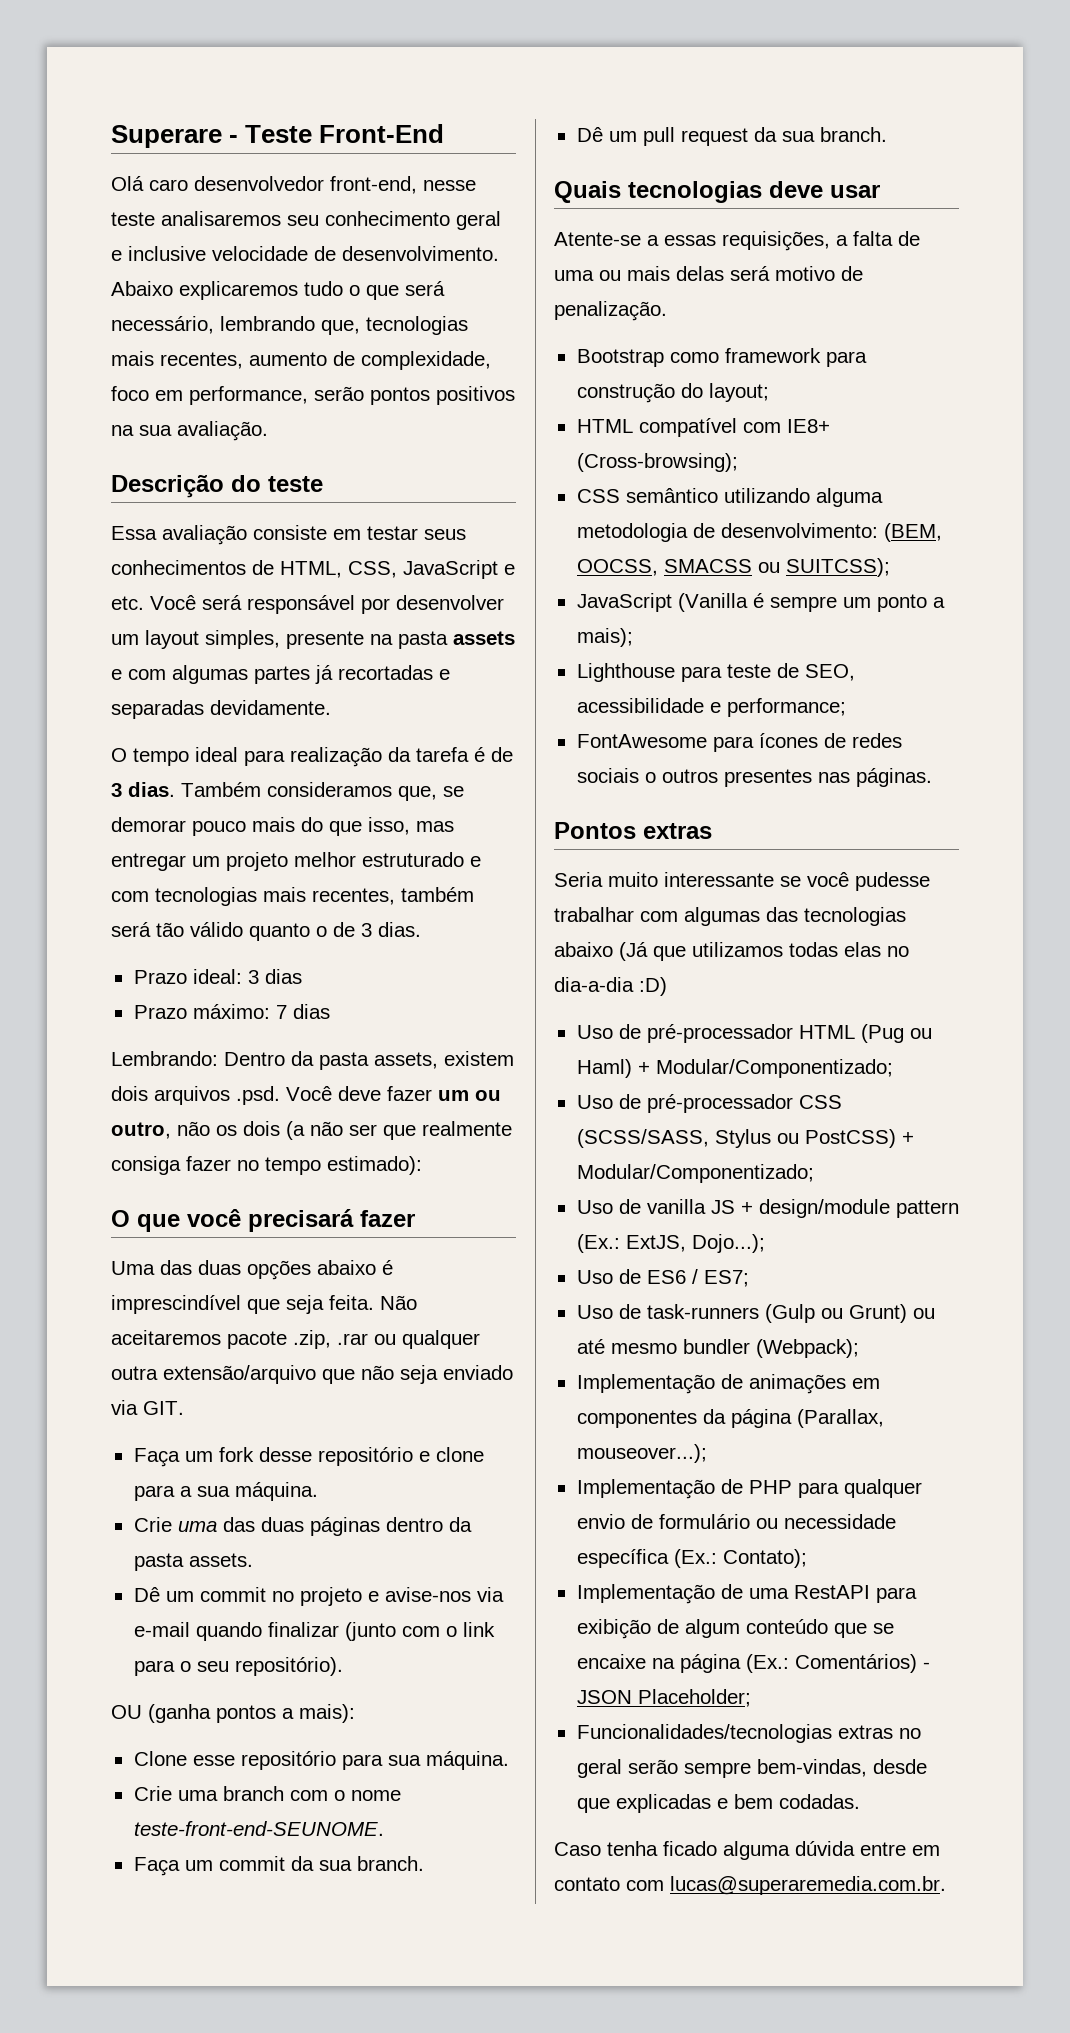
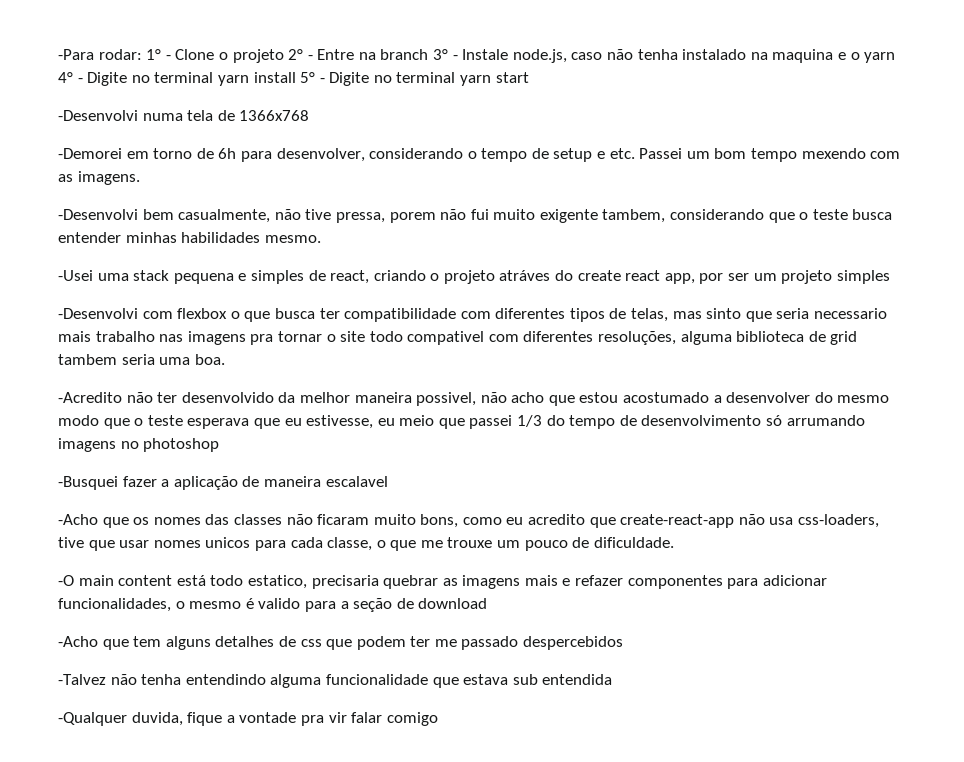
[111,124,445,148] [111,176,476,194] [111,211,501,230] [111,246,499,261] [111,281,445,300] [111,316,468,335] [111,351,491,370] [111,386,515,405] [111,421,268,441] [111,474,323,498] [111,525,466,545] [111,560,515,579] [111,595,504,614] [111,630,515,649] [111,665,450,684] [111,700,331,719] [111,747,513,767] [111,782,464,801] [111,817,454,836] [111,852,481,871] [111,887,474,906] [111,922,421,941] [133,969,302,984] [133,1004,330,1019] [111,1051,514,1070] [111,1086,501,1105] [111,1121,512,1140] [111,1156,422,1175] [111,1209,415,1232] [111,1260,393,1280] [111,1295,417,1314] [111,1330,480,1349] [111,1365,513,1384] [111,1400,184,1415] [133,1447,484,1467] [133,1482,318,1501] [133,1517,472,1536] [133,1553,253,1571] [133,1587,504,1606] [133,1622,495,1641] [133,1657,343,1676] [111,1704,355,1723] [133,1751,509,1770] [133,1786,401,1801] [133,1821,384,1836] [133,1856,424,1876] [576,127,887,146] [554,181,880,203] [554,231,920,251] [554,266,863,281] [554,301,667,321] [576,348,867,367] [576,383,769,403] [576,418,830,437] [576,453,738,472] [576,488,883,507] [576,523,942,542] [576,558,890,577] [576,593,945,612] [576,628,633,647] [576,663,855,682] [576,698,846,717] [576,733,902,752] [576,768,932,787] [554,822,712,839] [554,872,930,891] [554,907,906,926] [554,942,909,961] [554,977,667,996] [576,1024,932,1043] [576,1059,893,1078] [576,1094,842,1113] [576,1129,914,1148] [576,1164,814,1183] [576,1199,959,1218] [576,1234,765,1253] [576,1269,749,1287] [576,1304,935,1323] [576,1339,859,1358] [576,1374,880,1394] [576,1409,884,1428] [576,1444,707,1463] [576,1479,922,1499] [576,1514,896,1529] [576,1549,807,1568] [576,1584,917,1604] [576,1619,894,1639] [576,1654,930,1673] [576,1689,751,1707] [576,1724,921,1743] [576,1759,927,1778] [576,1794,860,1813] [554,1841,940,1860] [554,1876,946,1895] Superare - Teste Front-End // Olá caro desenvolvedor front-end, nesse teste analisaremos seu conhecimento geral e inclusive velocidade de desenvolvimento. Abaixo explicaremos tudo o que será necessário, lembrando que, tecnologias mais recentes, aumento de complexidade, foco em performance, serão pontos positivos na sua avaliação. // Descrição do teste // Essa avaliação consiste em testar seus conhecimentos de HTML, CSS, JavaScript e etc. Você será responsável por desenvolver um layout simples, presente na pasta assets e com algumas partes já recortadas e separadas devidamente. // O tempo ideal para realização da tarefa é de 3 dias. Também consideramos que, se demorar pouco mais do que isso, mas entregar um projeto melhor estruturado e com tecnologias mais recentes, também será tão válido quanto o de 3 dias. // Prazo ideal: 3 dias // Prazo máximo: 7 dias // Lembrando: Dentro da pasta assets, existem dois arquivos .psd. Você deve fazer um ou outro, não os dois (a não ser que realmente consiga fazer no tempo estimado): // O que você precisará fazer // Uma das duas opções abaixo é imprescindível que seja feita. Não aceitaremos pacote .zip, .rar ou qualquer outra extensão/arquivo que não seja enviado via GIT. // Faça um fork desse repositório e clone para a sua máquina. // Crie uma das duas páginas dentro da pasta assets. // Dê um commit no projeto e avise-nos via e-mail quando finalizar (junto com o link para o seu repositório). // OU (ganha pontos a mais): // Clone esse repositório para sua máquina. // Crie uma branch com o nome teste-front-end-SEUNOME. // Faça um commit da sua branch. // Dê um pull request da sua branch. // Quais tecnologias deve usar // Atente-se a essas requisições, a falta de uma ou mais delas será motivo de penalização. // Bootstrap como framework para construção do layout; // HTML compatível com IE8+ (Cross-browsing); // CSS semântico utilizando alguma metodologia de desenvolvimento: (BEM, OOCSS, SMACSS ou SUITCSS); // JavaScript (Vanilla é sempre um ponto a mais); // Lighthouse para teste de SEO, acessibilidade e performance; // FontAwesome para ícones de redes sociais o outros presentes nas páginas. // Pontos extras // Seria muito interessante se você pudesse trabalhar com algumas das tecnologias abaixo (Já que utilizamos todas elas no dia-a-dia :D) // Uso de pré-processador HTML (Pug ou Haml) + Modular/Componentizado; // Uso de pré-processador CSS (SCSS/SASS, Stylus ou PostCSS) + Modular/Componentizado; // Uso de vanilla JS + design/module pattern (Ex.: ExtJS, Dojo...); // Uso de ES6 / ES7; // Uso de task-runners (Gulp ou Grunt) ou até mesmo bundler (Webpack); // Implementação de animações em componentes da página (Parallax, mouseover...); // Implementação de PHP para qualquer envio de formulário ou necessidade específica (Ex.: Contato); // Implementação de uma RestAPI para exibição de algum conteúdo que se encaixe na página (Ex.: Comentários) - JSON Placeholder; // Funcionalidades/tecnologias extras no geral serão sempre bem-vindas, desde que explicadas e bem codadas. // Caso tenha ficado alguma dúvida entre em contato com lucas@superaremedia.com.br. -> [58,49,896,63] [58,72,529,86] [58,110,310,121] [58,148,901,162] [58,171,140,185] [58,209,893,223] [58,232,321,243] [58,270,890,284] [58,308,888,322] [58,331,858,345] [58,354,225,365] [58,392,890,406] [58,415,865,429] [58,438,220,452] [58,476,388,490] [58,514,880,528] [58,537,674,551] [58,575,827,589] [58,598,488,612] [58,636,624,650] [58,674,613,688] [58,712,438,726] -Para rodar: 1° - Clone o projeto 2° - Entre na branch 3° - Instale node.js, caso não tenha instalado na maquina e o yarn 4° - Digite no terminal yarn install 5° - Digite no terminal yarn start // -Desenvolvi numa tela de 1366x768 // -Demorei em torno de 6h para desenvolver, considerando o tempo de setup e etc. Passei um bom tempo mexendo com as imagens. // -Desenvolvi bem casualmente, não tive pressa, porem não fui muito exigente tambem, considerando que o teste busca entender minhas habilidades mesmo. // -Usei uma stack pequena e simples de react, criando o projeto atráves do create react app, por ser um projeto simples // -Desenvolvi com flexbox o que busca ter compatibilidade com diferentes tipos de telas, mas sinto que seria necessario mais trabalho nas imagens pra tornar o site todo compativel com diferentes resoluções, alguma biblioteca de grid tambem seria uma boa. // -Acredito não ter desenvolvido da melhor maneira possivel, não acho que estou acostumado a desenvolver do mesmo modo que o teste esperava que eu estivesse, eu meio que passei 1/3 do tempo de desenvolvimento só arrumando imagens no photoshop // -Busquei fazer a aplicação de maneira escalavel // -Acho que os nomes das classes não ficaram muito bons, como eu acredito que create-react-app não usa css-loaders, tive que usar nomes unicos para cada classe, o que me trouxe um pouco de dificuldade. // -O main content está todo estatico, precisaria quebrar as imagens mais e refazer componentes para adicionar funcionalidades, o mesmo é valido para a seção de download // -Acho que tem alguns detalhes de css que podem ter me passado despercebidos // -Talvez não tenha entendindo alguma funcionalidade que estava sub entendida // -Qualquer duvida, fique a vontade pra vir falar comigo

